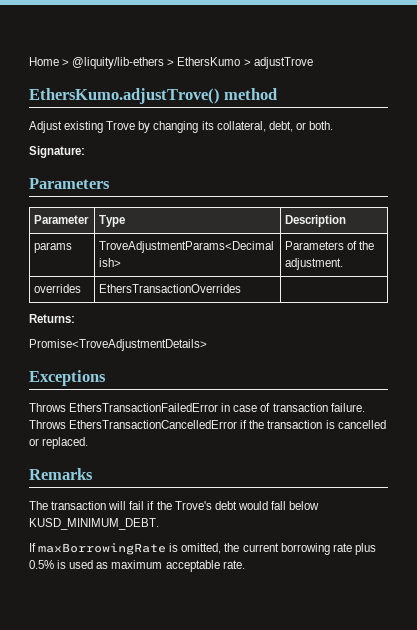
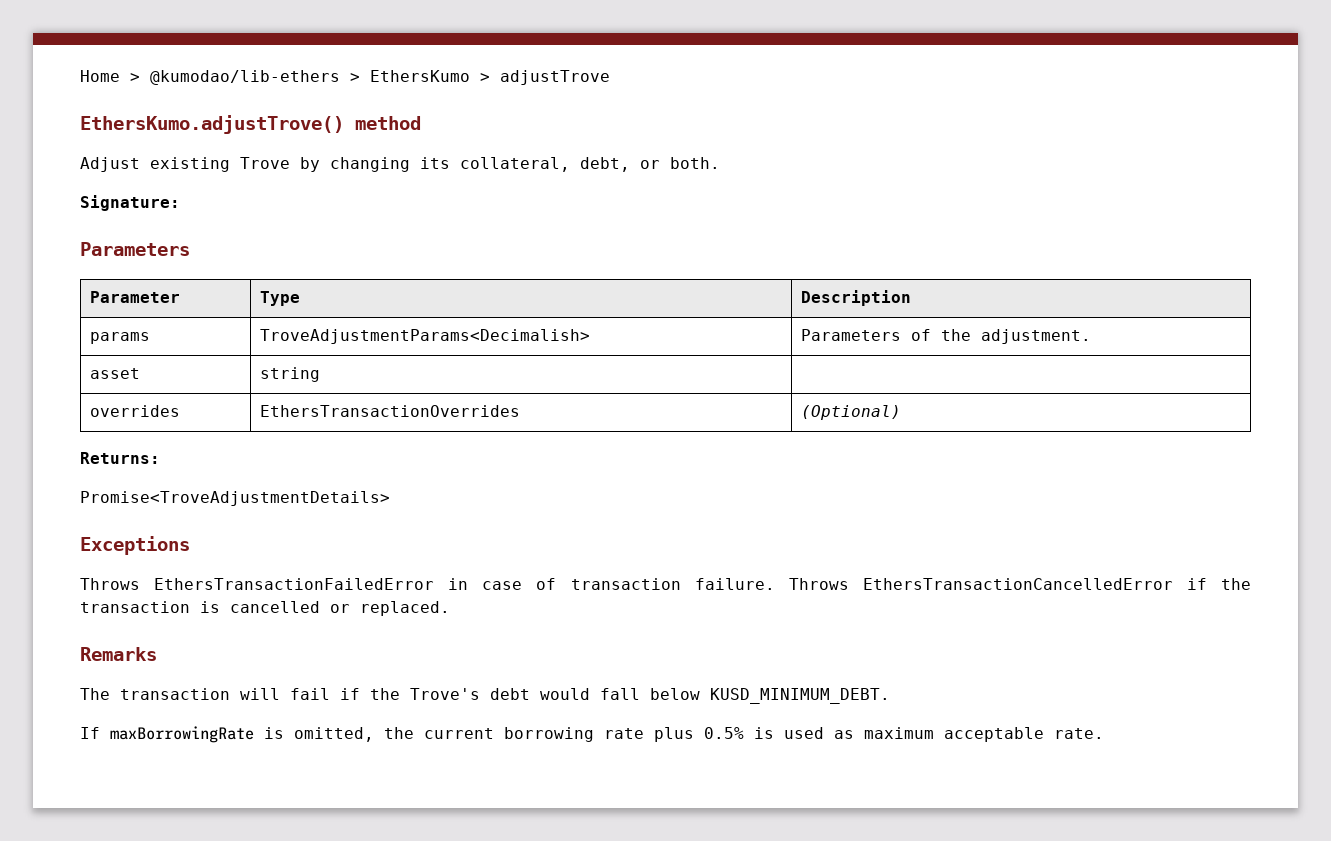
[72,57,165,69] @liquity/lib-ethers -> [150,70,340,85] @kumodao/lib-ethers
(344, 264) none -> [89,368,140,379] [259,367,320,382] // asset | string |
(242, 288) none -> [800,405,901,420] (Optional)

